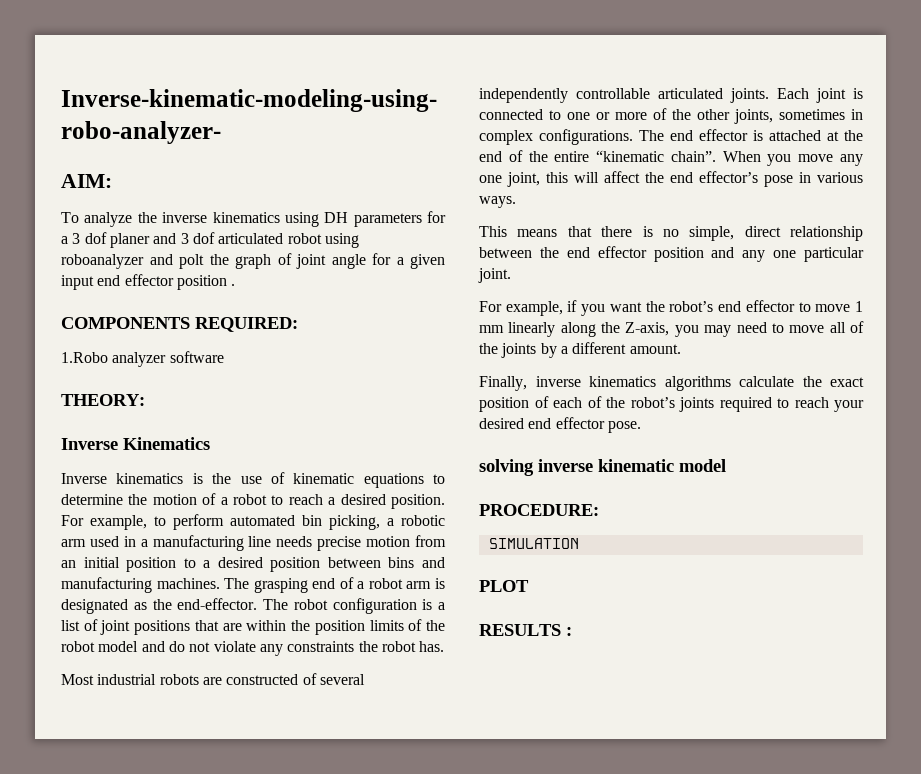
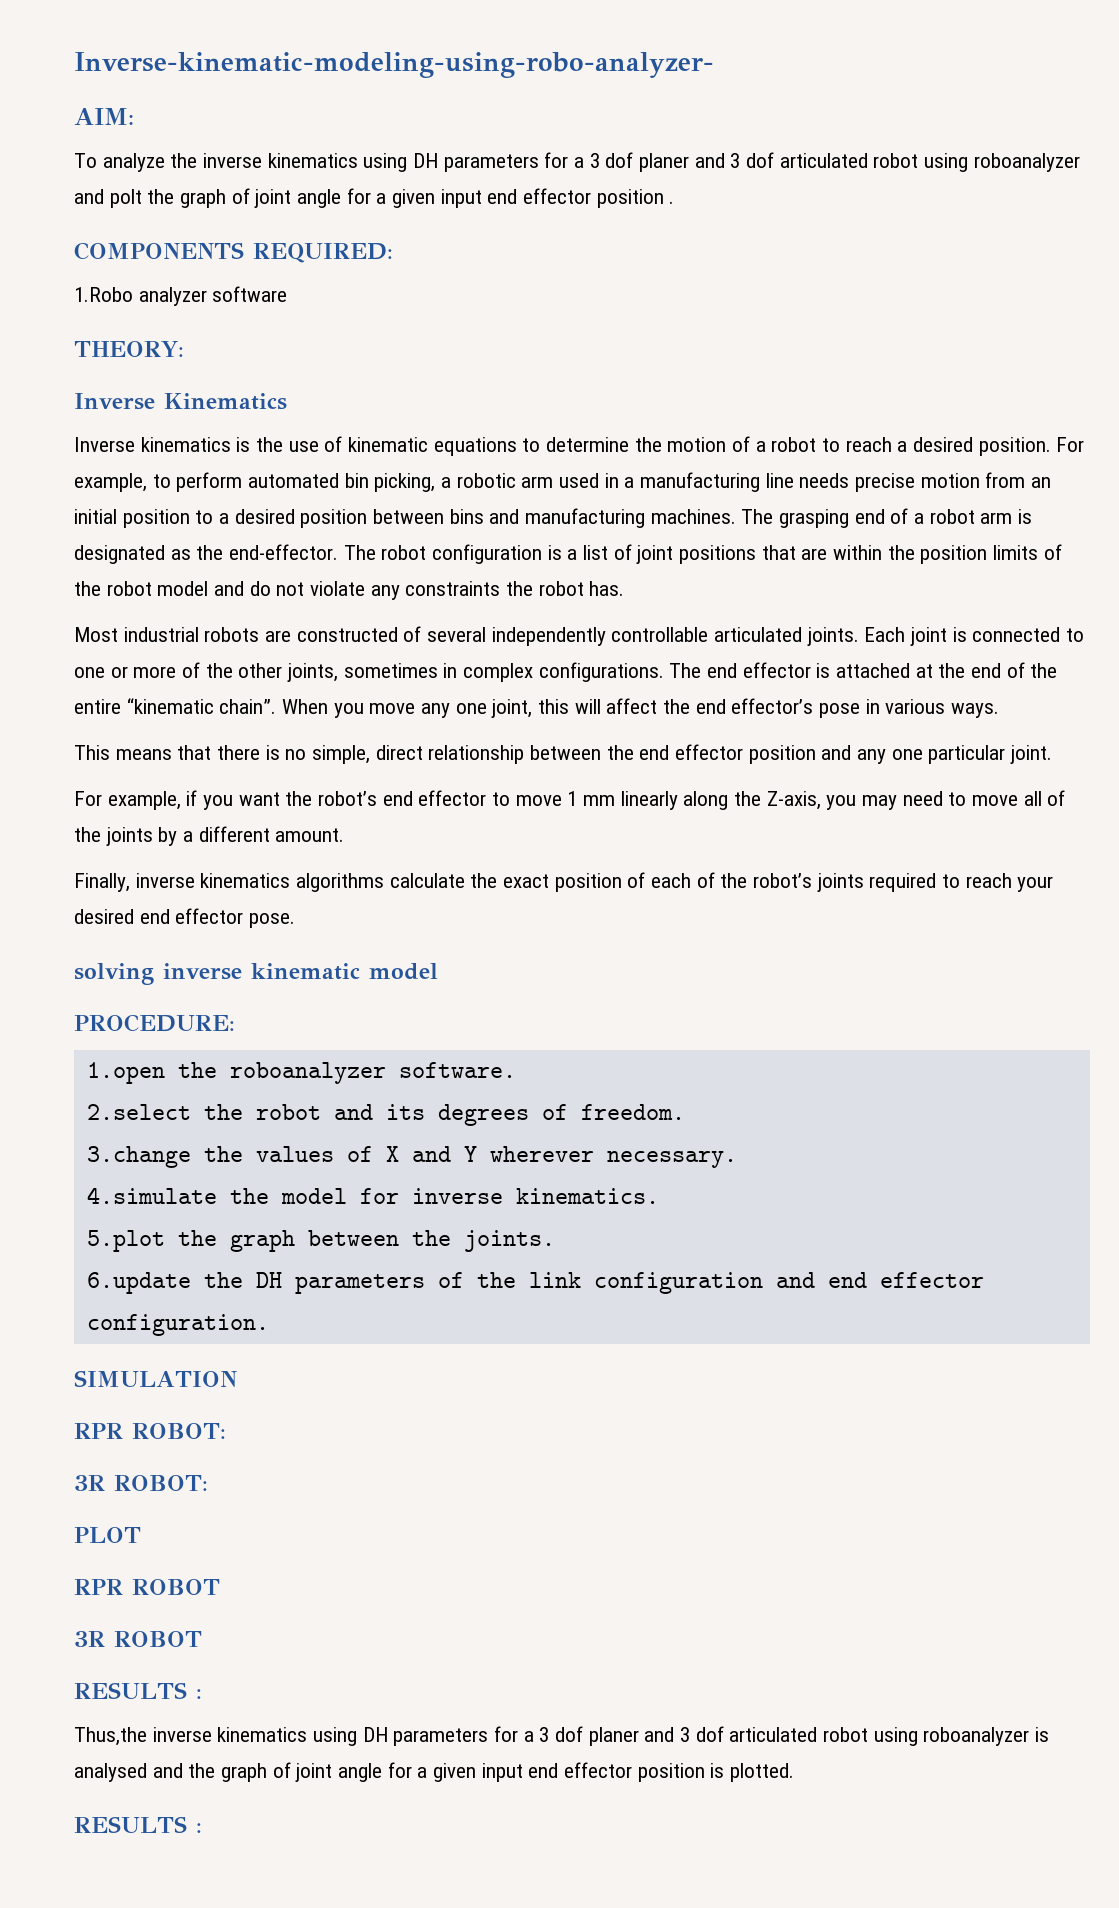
[488,538,579,549] [479,580,529,592] SIMULATION // PLOT -> [86,1062,516,1084] [86,1104,685,1126] [86,1146,737,1168] [86,1187,659,1204] [86,1230,555,1252] [86,1272,984,1294] [86,1314,269,1336] [74,1370,237,1387] [74,1423,226,1439] [74,1475,208,1491] [74,1527,141,1543] [74,1579,220,1595] [74,1631,202,1647] [74,1682,202,1699] [74,1726,1050,1746] [74,1762,795,1782] 1.open the roboanalyzer software. // 2.select the robot and its degrees of freedom. // 3.change the values of X and Y wherever necessary. // 4.simulate the model for inverse kinematics. // 5.plot the graph between the joints. // 6.update the DH parameters of the link configuration and end effector configuration. // SIMULATION // RPR ROBOT: // 3R ROBOT: // PLOT // RPR ROBOT // 3R ROBOT // RESULTS : // Thus,the inverse kinematics using DH parameters for a 3 dof planer and 3 dof articulated robot using roboanalyzer is analysed and the graph of joint angle for a given input end effector position is plotted.

